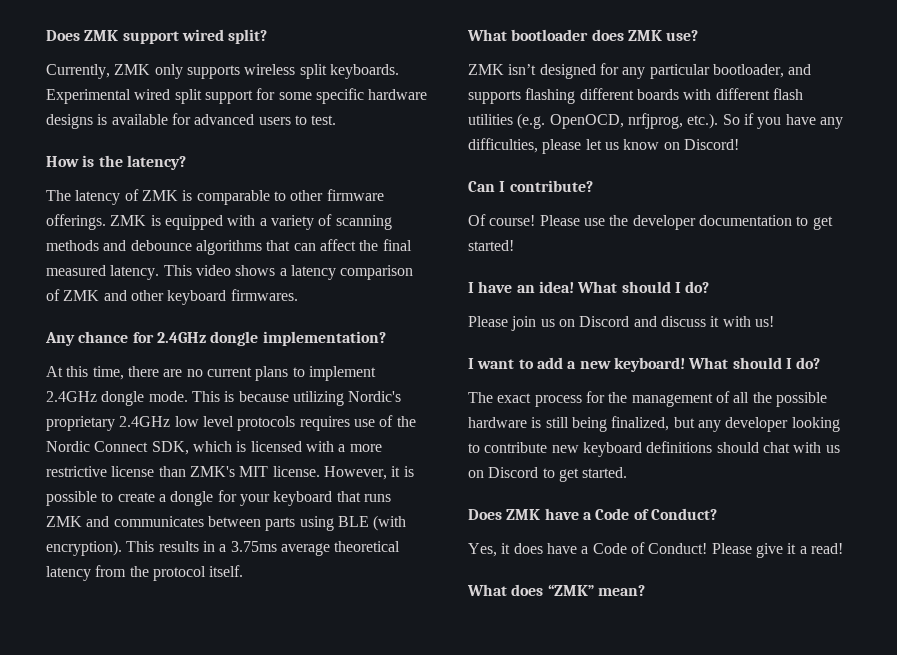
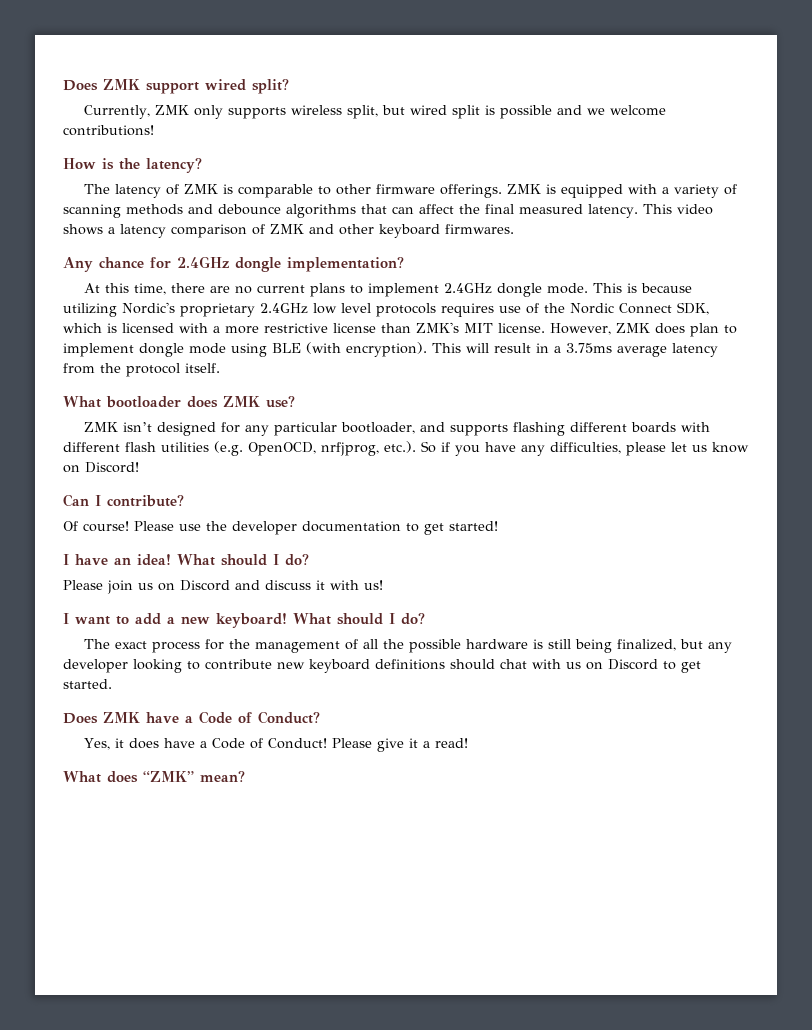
[299,64,399,79] [46,88,428,104] [46,113,337,129] split keyboards. Experimental wired split support for some specific hardware designs is available for advanced users to test. -> [346,105,666,119] [63,125,154,136] split, but wired split is possible and we welcome contributions!
[391,466,414,477] [46,490,391,506] [46,516,296,531] it is possible to create a dongle for your keyboard that runs ZMK and communicates between parts -> [616,323,737,337] [63,343,226,357] ZMK does plan to implement dongle mode
[158,541,199,552] results -> [466,343,531,353] will result
[334,541,401,552] theoretical -> (667, 351) none

